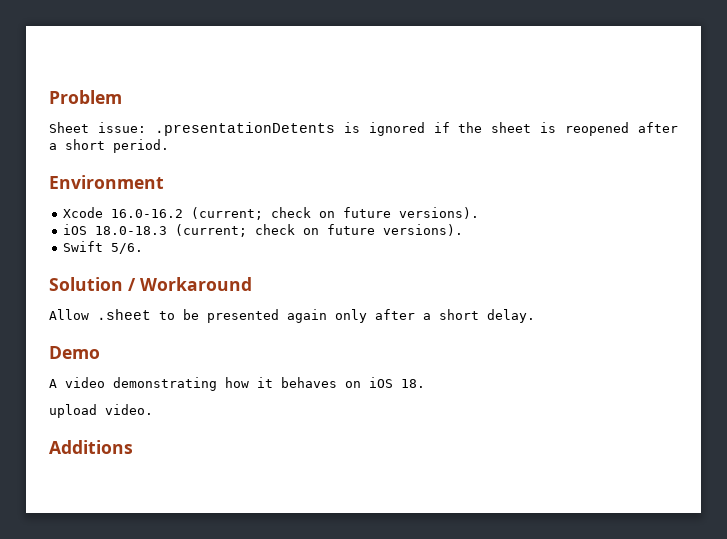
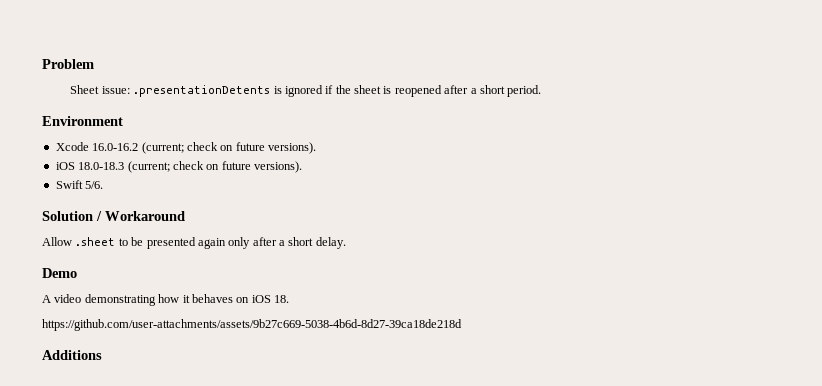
[49,404,153,418] upload video. -> [42,319,462,331] https://github.com/user-attachments/assets/9b27c669-5038-4b6d-8d27-39ca18de218d

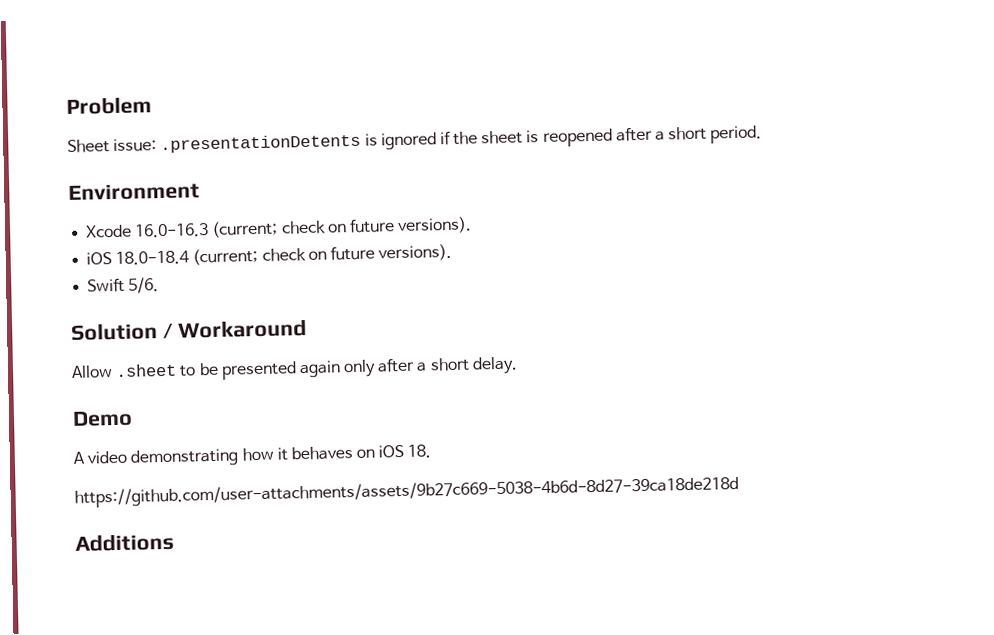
[92,143,139,151] 16.0-16.2 -> [134,223,210,238] 16.0-16.3
[78,162,125,170] 18.0-18.3 -> [115,250,191,265] 18.0-18.4

